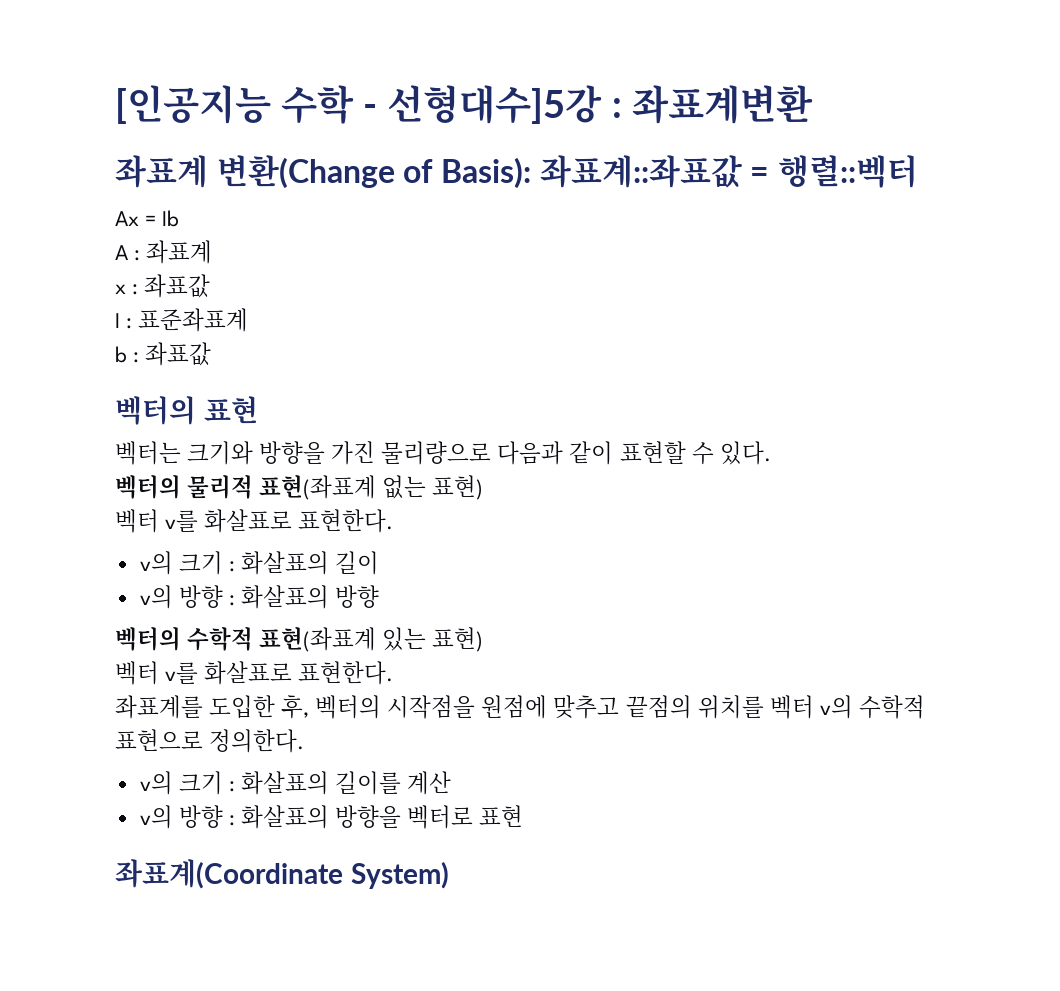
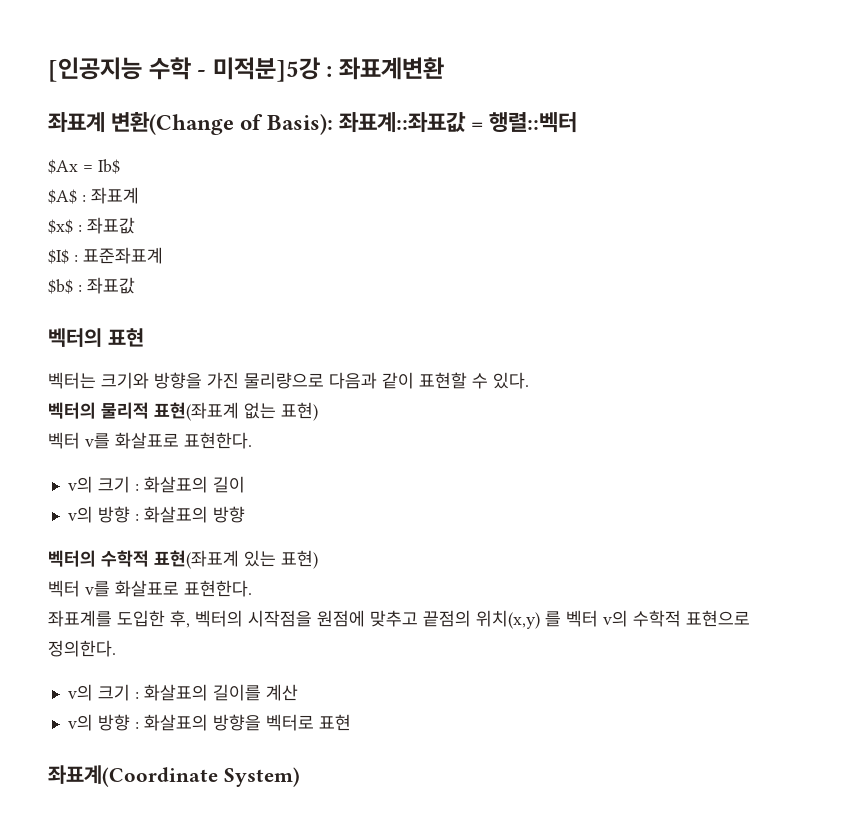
[387,85,603,124] 선형대수]5강 -> [212,57,320,82] 미적분]5강
[115,210,180,227] [115,245,128,260] Ax = Ib // A -> [48,159,120,174] [48,189,77,204] $Ax = Ib$ // $A$
[115,274,211,298] [115,313,120,328] x : 좌표값 // I -> [48,217,135,234] [48,249,69,264] $x$ : 좌표값 // $I$
[115,346,127,363] b -> [48,279,73,294] $b$
[697,695,764,719] 위치를 -> [476,610,561,629] 위치(x,y) 를

